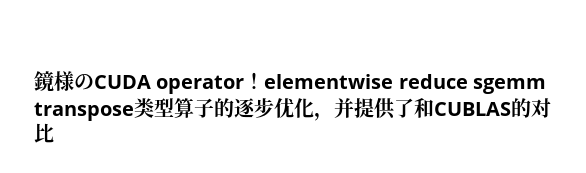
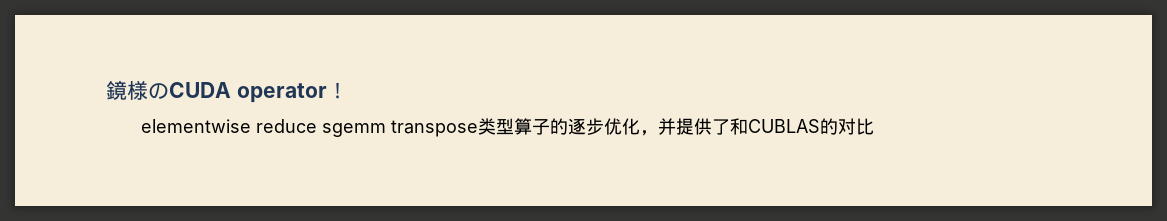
(265, 81) none -> (348, 90) //

